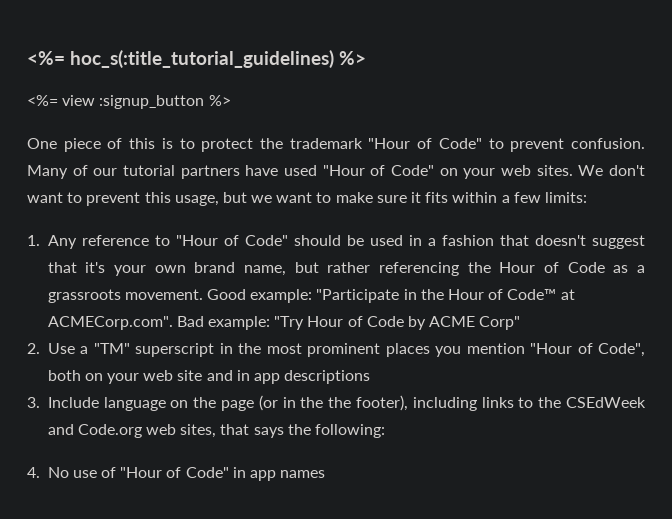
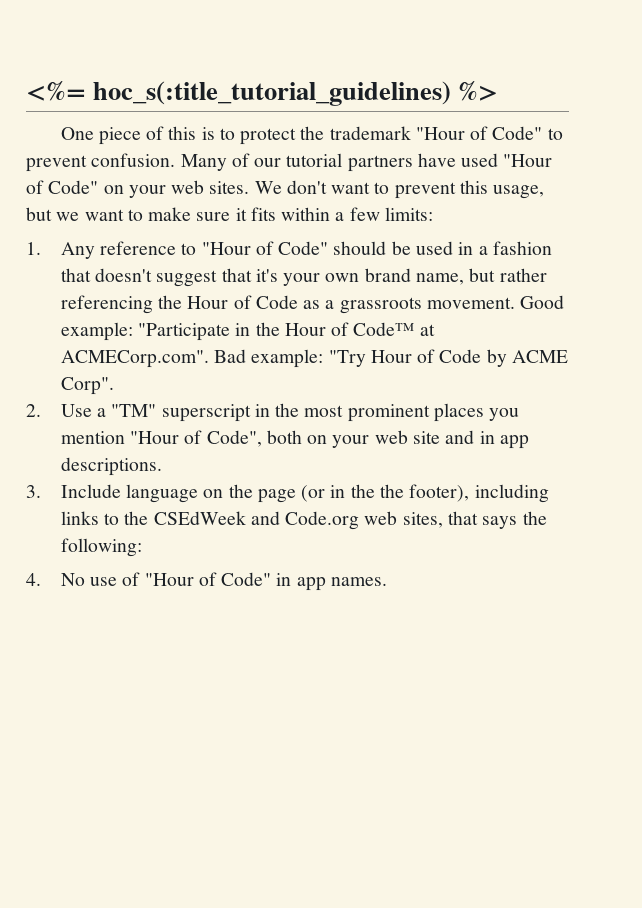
[27,95,231,109] // <%= view :signup_button %> -> (499, 91) none
[479,316,521,330] Corp" -> [60,377,114,395] Corp".
[284,370,371,384] descriptions -> [60,457,162,476] descriptions.
[280,470,326,478] names -> [330,577,387,586] names.

